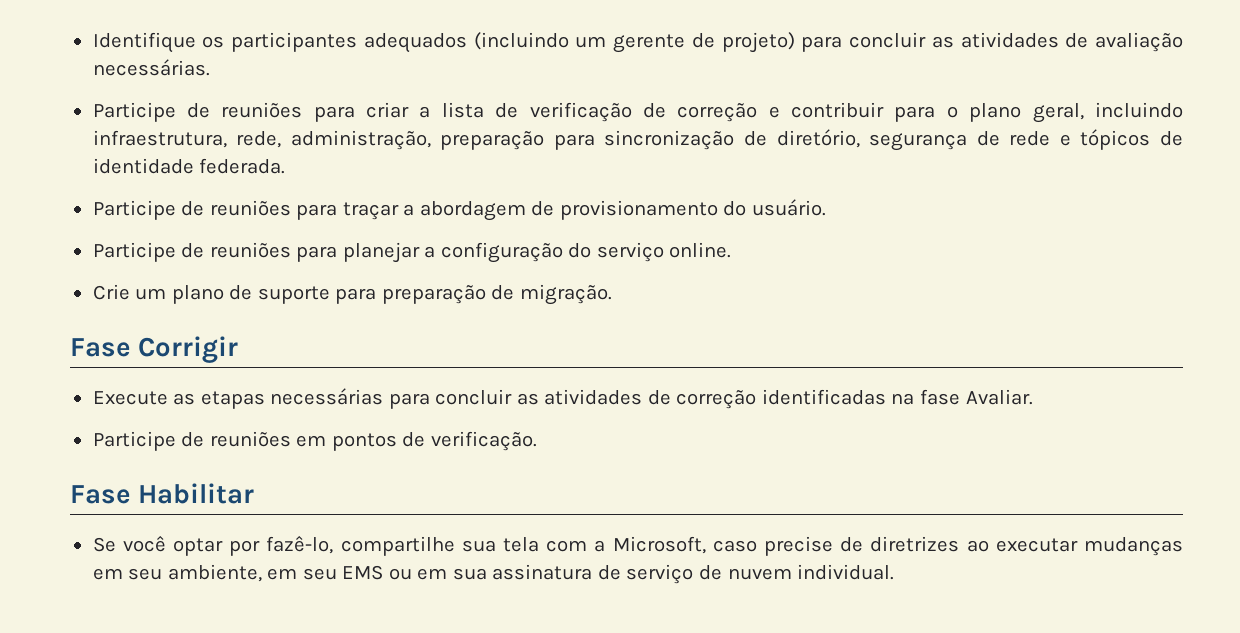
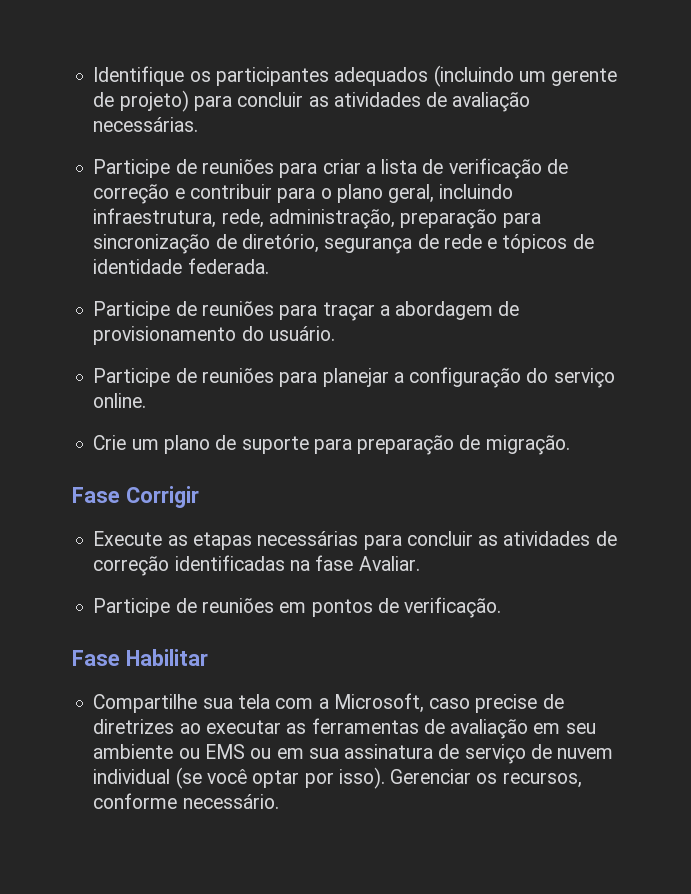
[92,535,455,556] Se você optar por fazê-lo, compartilhe -> [93,694,198,713] Compartilhe
[1084,537,1184,556] [92,564,337,582] mudanças em seu ambiente, em seu -> [286,718,596,739] [93,744,200,759] as ferramentas de avaliação em seu ambiente ou
[797,564,895,580] individual. -> [93,767,582,789] [93,793,279,809] individual (se você optar por isso). Gerenciar os recursos, conforme necessário.

